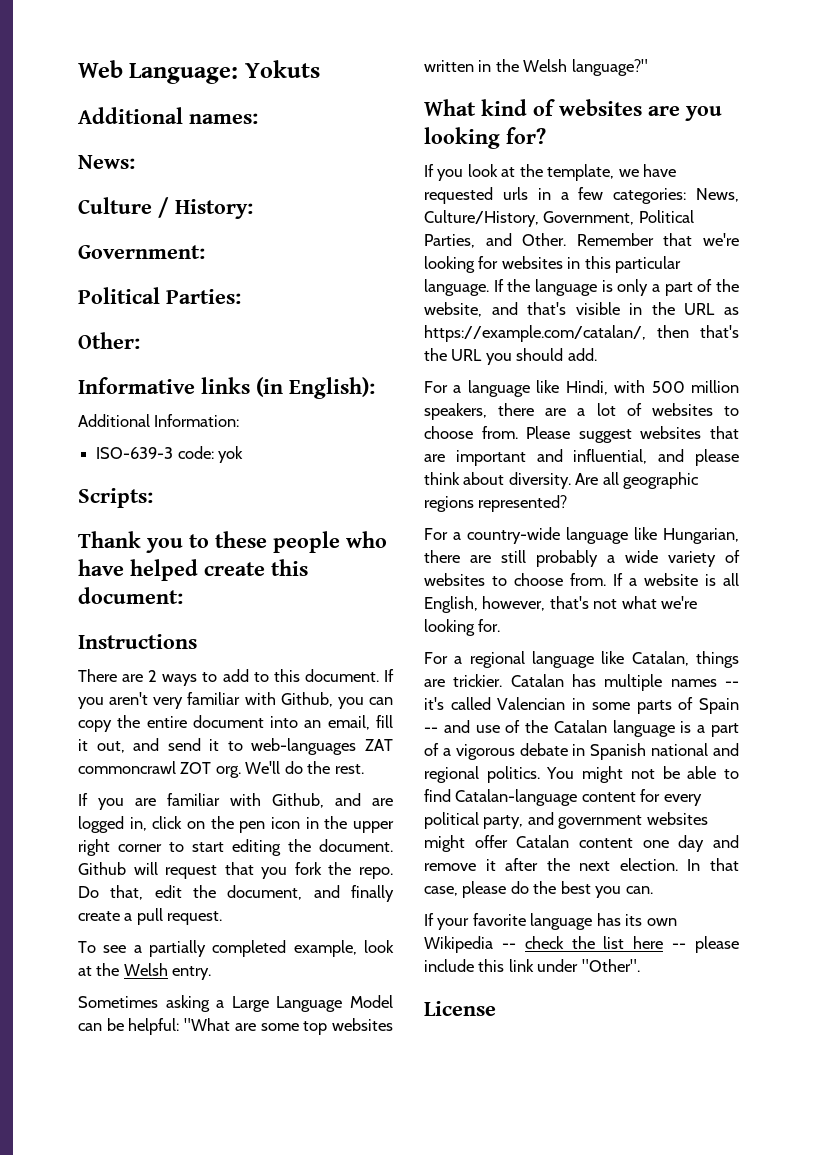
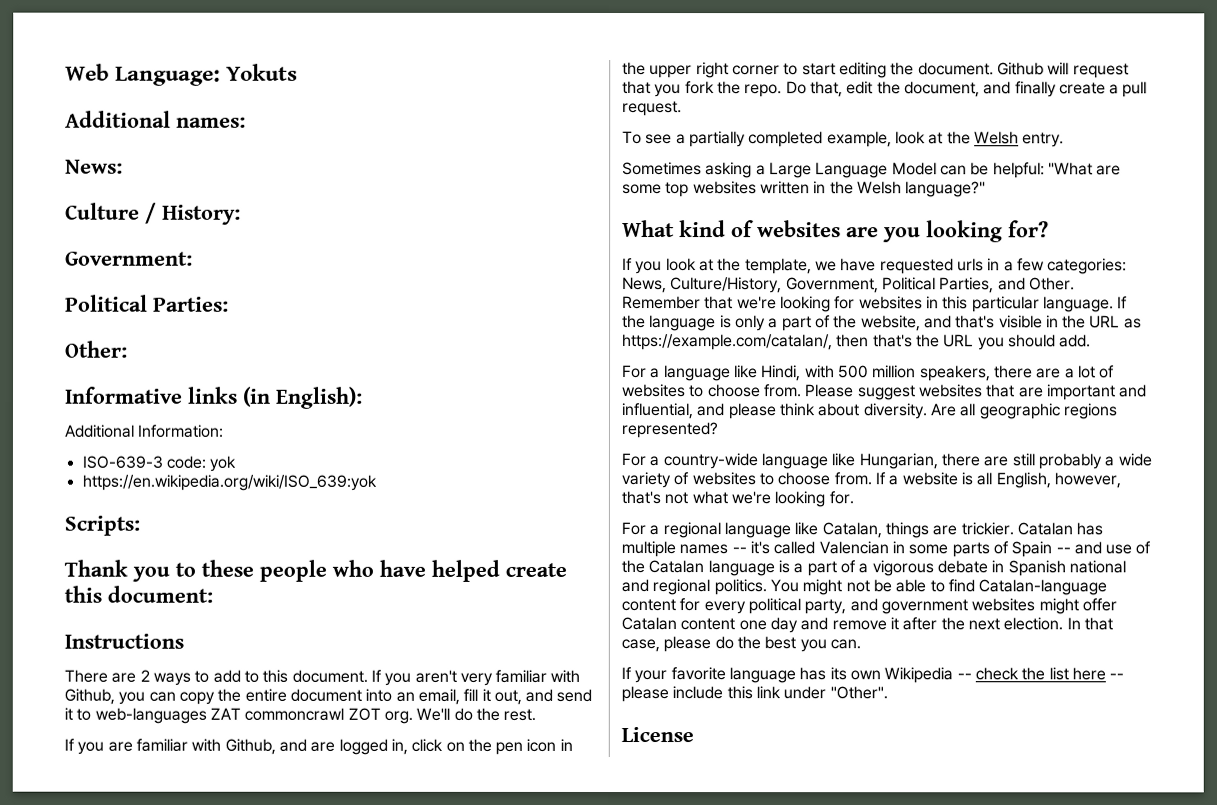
(244, 454) none -> [81,474,377,491] // https://en.wikipedia.org/wiki/ISO_639:yok

